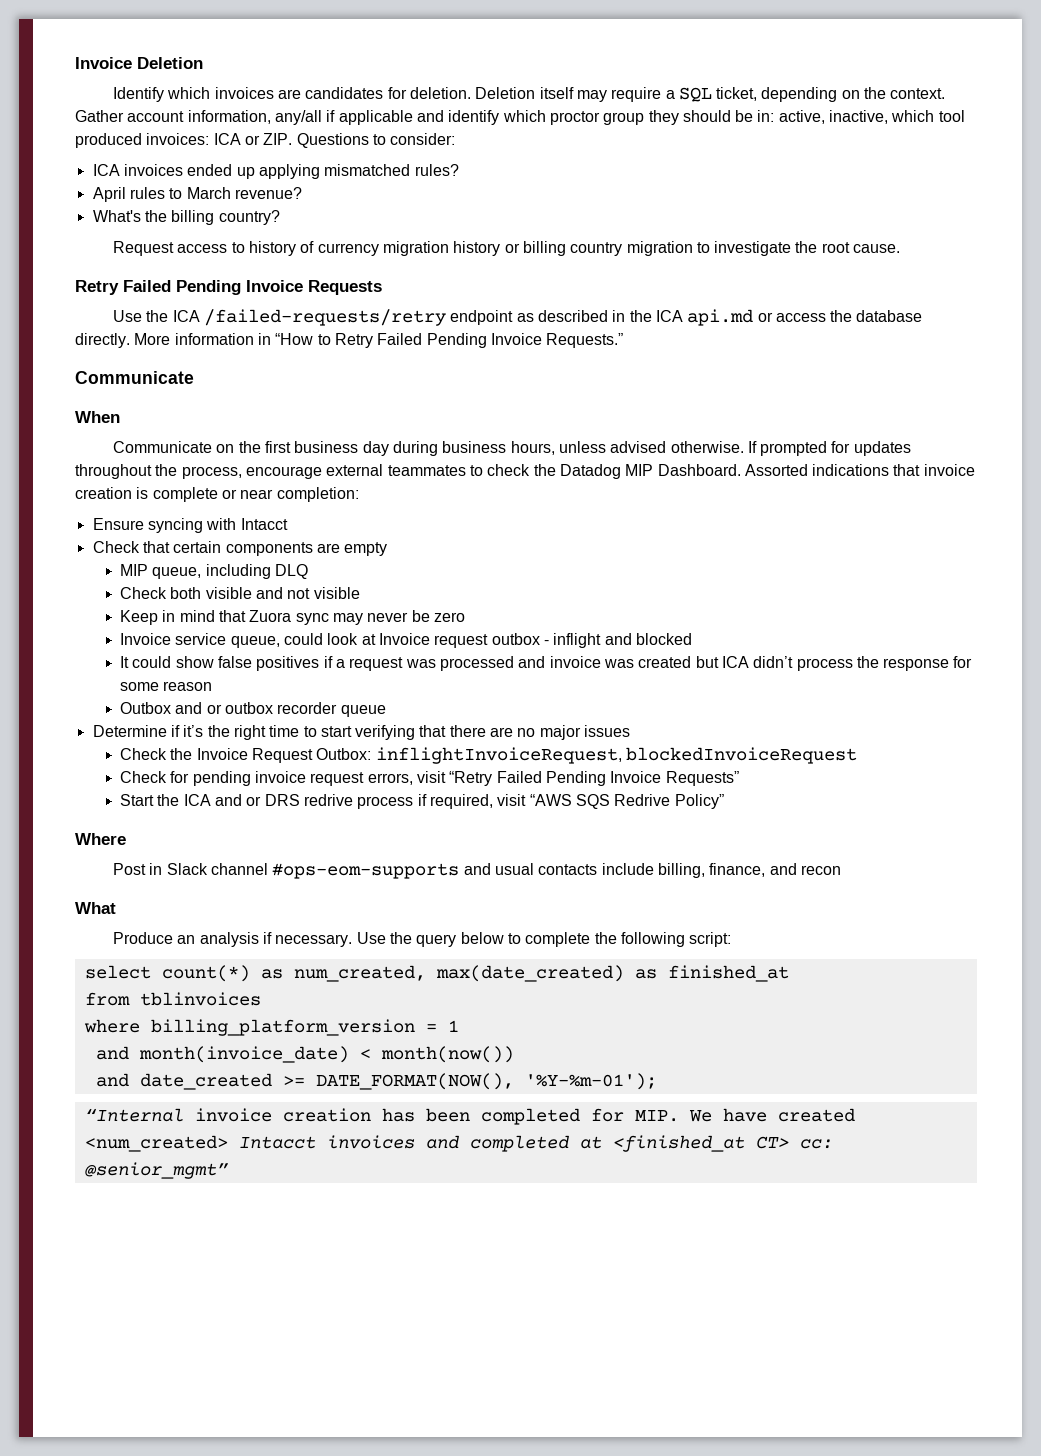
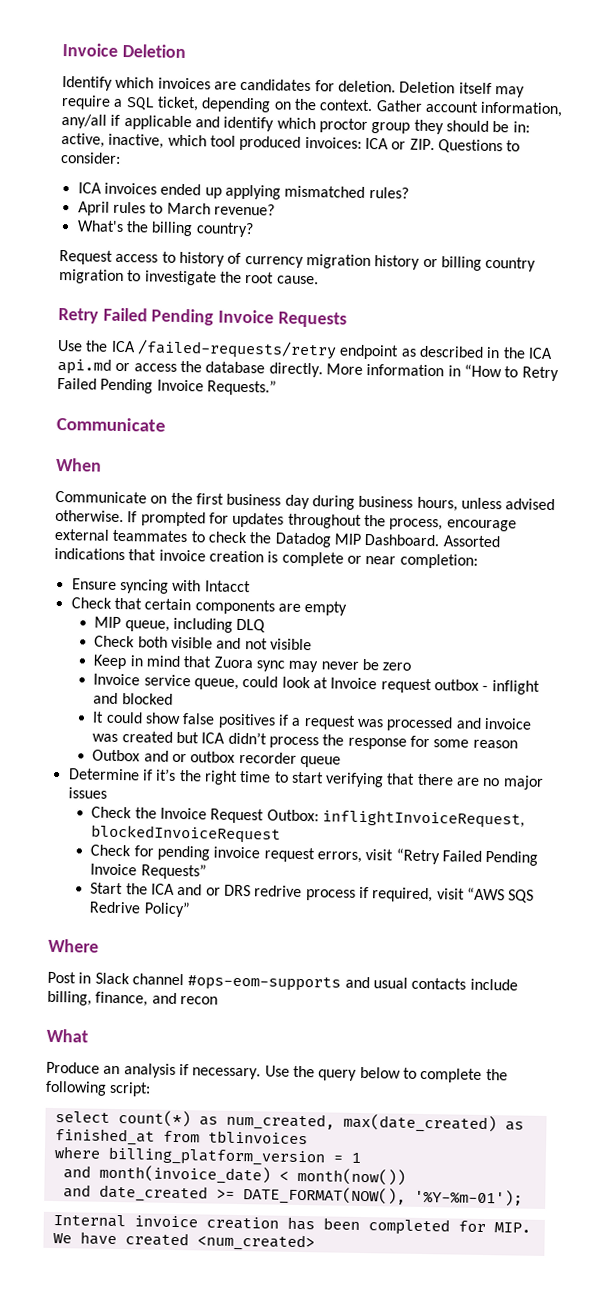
(789, 973) // -> (155, 1137) none
[84,1108,184,1122] “Internal -> [52,1214,126,1228] Internal
[238,1135,833,1152] [84,1162,229,1179] Intacct invoices and completed at <finished_at CT> cc: @senior_mgmt” -> (315, 1242) none

